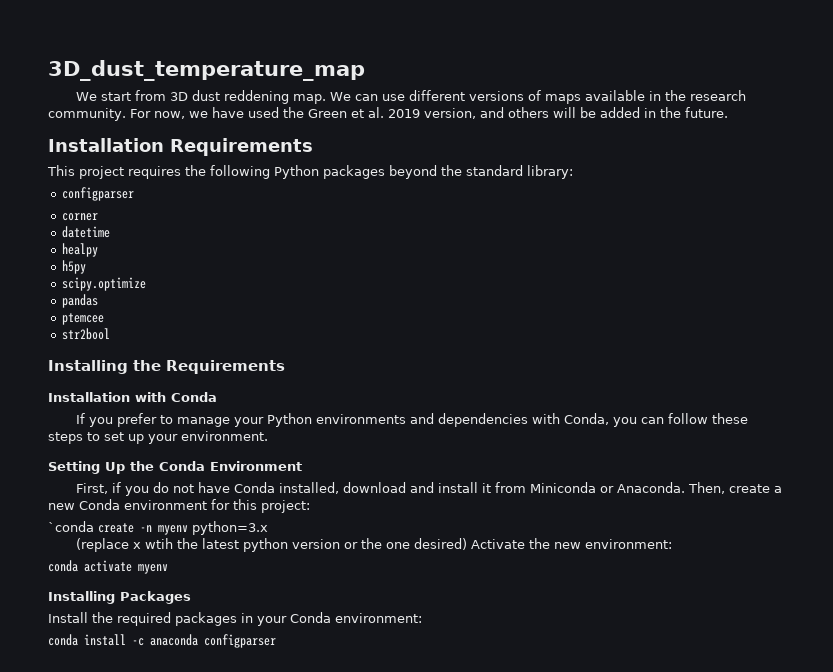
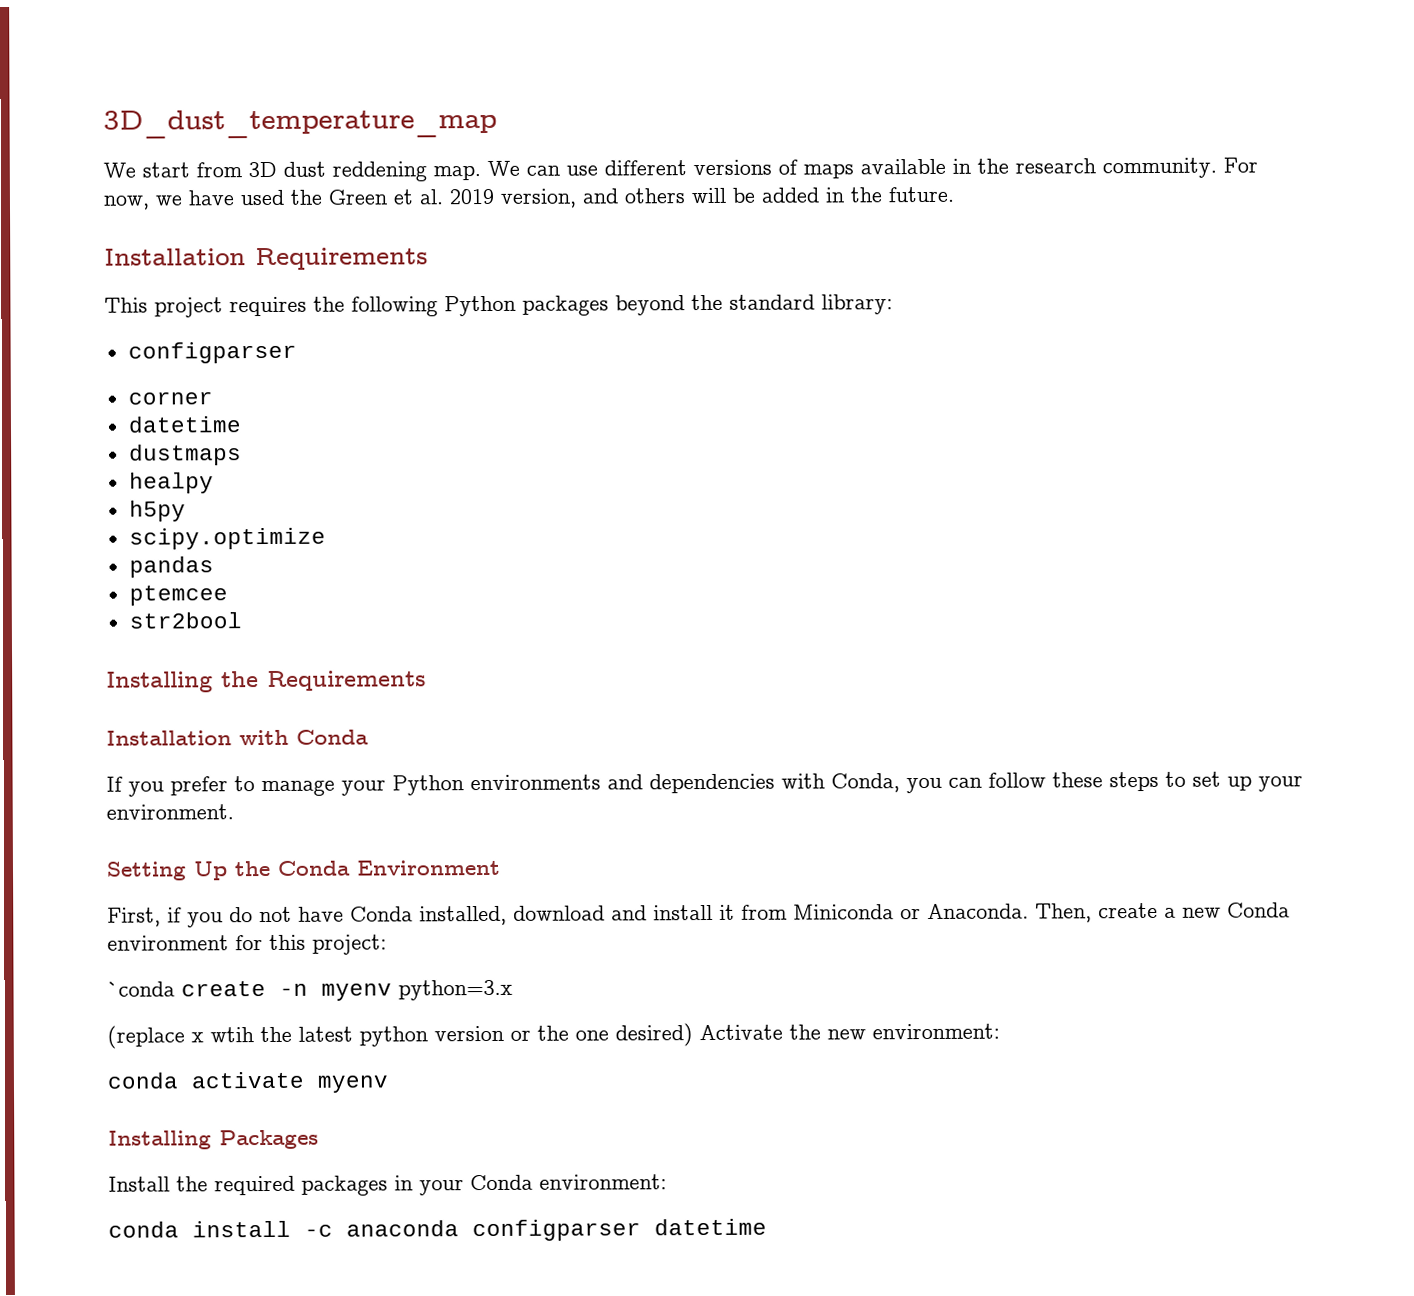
(111, 232) none -> [128,444,242,466] // dustmaps
(276, 641) none -> [654,1218,767,1236] datetime

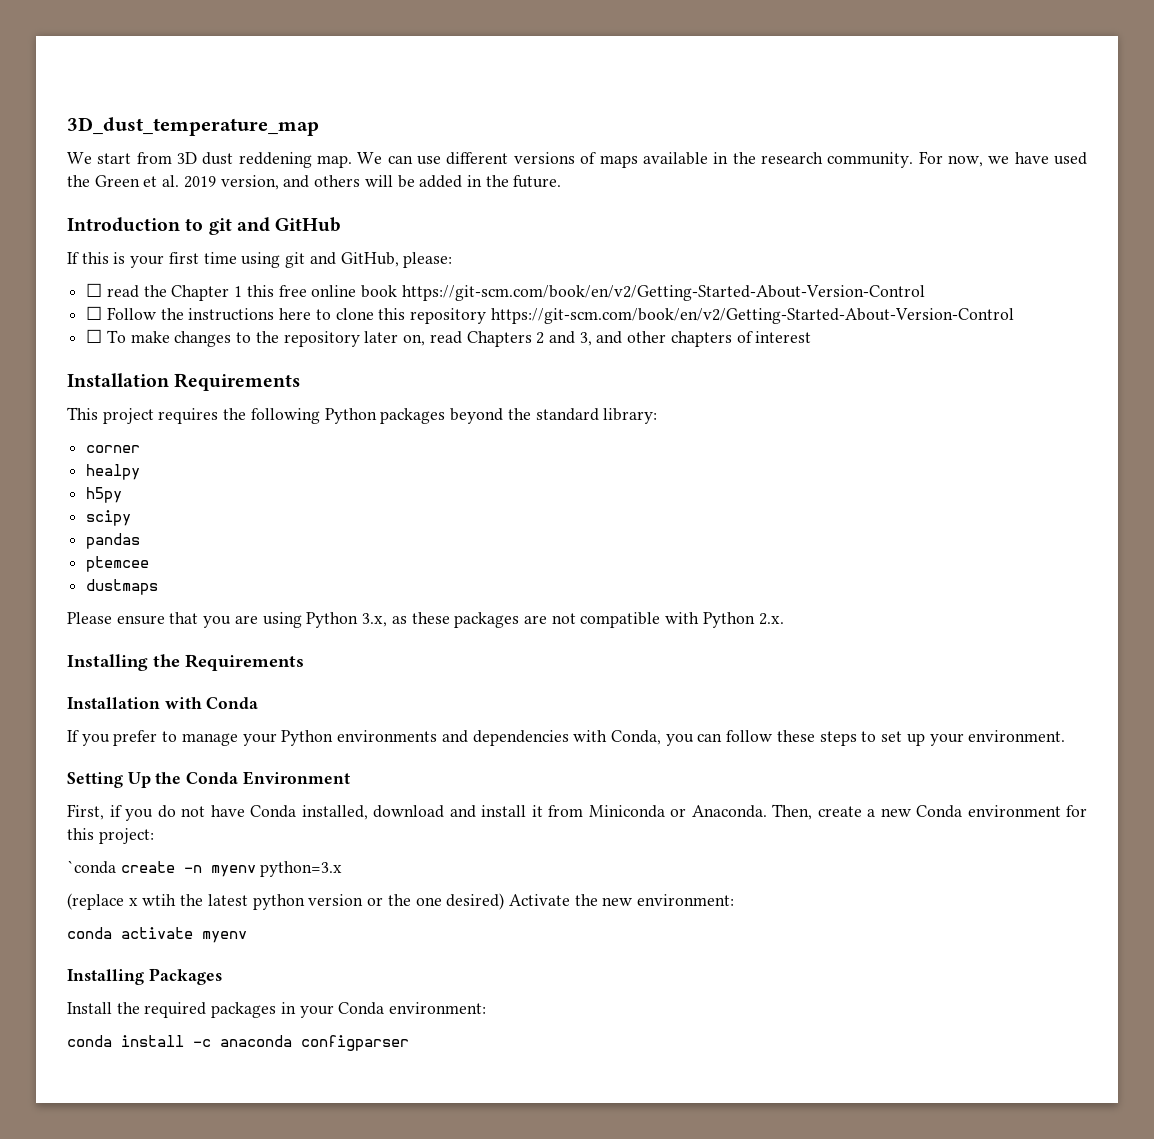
(954, 194) none -> [67,217,342,235] [67,252,453,268] [86,283,925,301] [86,306,1014,324] [86,329,812,347] // Introduction to git and GitHub // If this is your first time using git and GitHub, please: // ☐ read the Chapter 1 this free online book https://git-scm.com/book/en/v2/Getting-Started-About-Version-Control // ☐ Follow the instructions here to clone this repository https://git-scm.com/book/en/v2/Getting-Started-About-Version-Control // ☐ To make changes to the repository later on, read Chapters 2 and 3, and other chapters of interest
[127,341,297,364] // configparser -> (658, 416) none
[127,416,242,433] [128,444,242,466] // datetime // dustmaps -> (141, 449) none
[128,527,326,550] scipy.optimize -> [86,510,132,526] scipy
[128,612,242,629] str2bool -> [86,579,159,595] [67,612,784,628] dustmaps // Please ensure that you are using Python 3.x, as these packages are not compatible with Python 2.x.
[654,1218,767,1236] datetime -> (409, 1043) none

